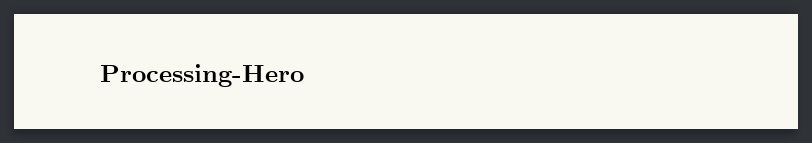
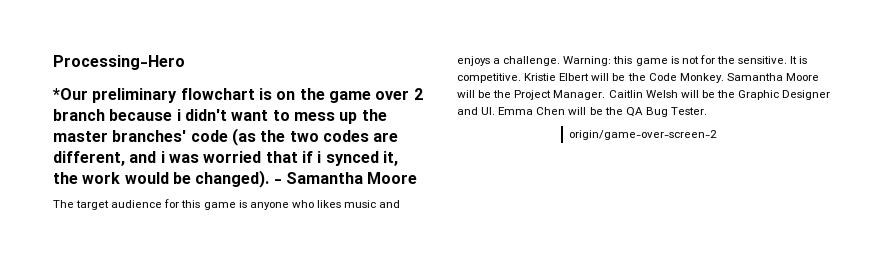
(304, 75) none -> [53,88,423,103] [53,109,387,124] [53,128,399,146] [53,151,398,166] [53,170,418,188] [53,199,401,210] [457,55,808,66] [457,73,819,83] [457,90,831,100] [457,107,707,117] [569,130,718,140] // *Our preliminary flowchart is on the game over 2 branch because i didn't want to mess up the master branches' code (as the two codes are different, and i was worried that if i synced it, the work would be changed). - Samantha Moore // The target audience for this game is anyone who likes music and enjoys a challenge. Warning: this game is not for the sensitive. It is competitive. Kristie Elbert will be the Code Monkey. Samantha Moore will be the Project Manager. Caitlin Welsh will be the Graphic Designer and UI. Emma Chen will be the QA Bug Tester. // origin/game-over-screen-2

